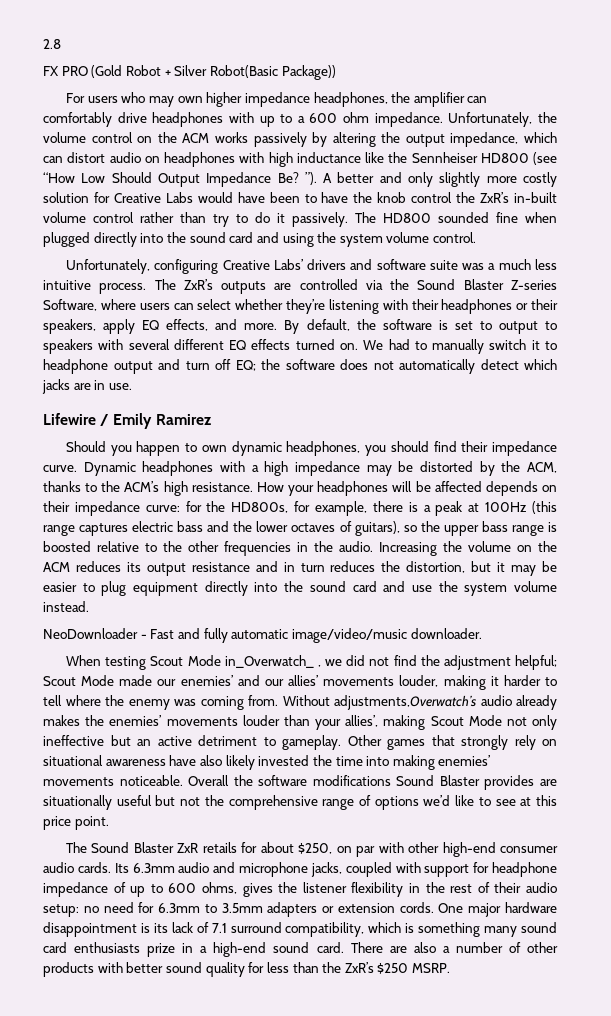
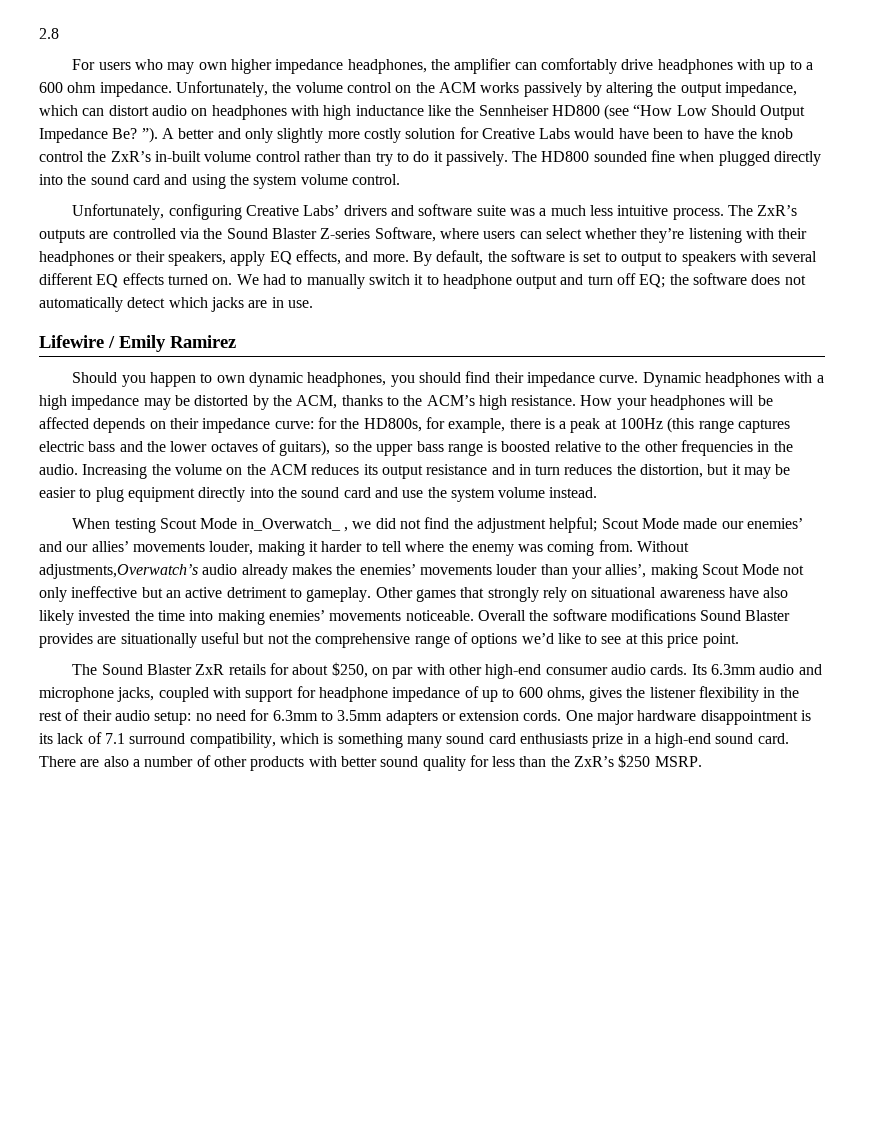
[43,65,336,80] // FX PRO (Gold Robot + Silver Robot(Basic Package)) -> (59, 33) none
[43,628,482,643] // NeoDownloader - Fast and fully automatic image/video/music downloader. -> (598, 492) none

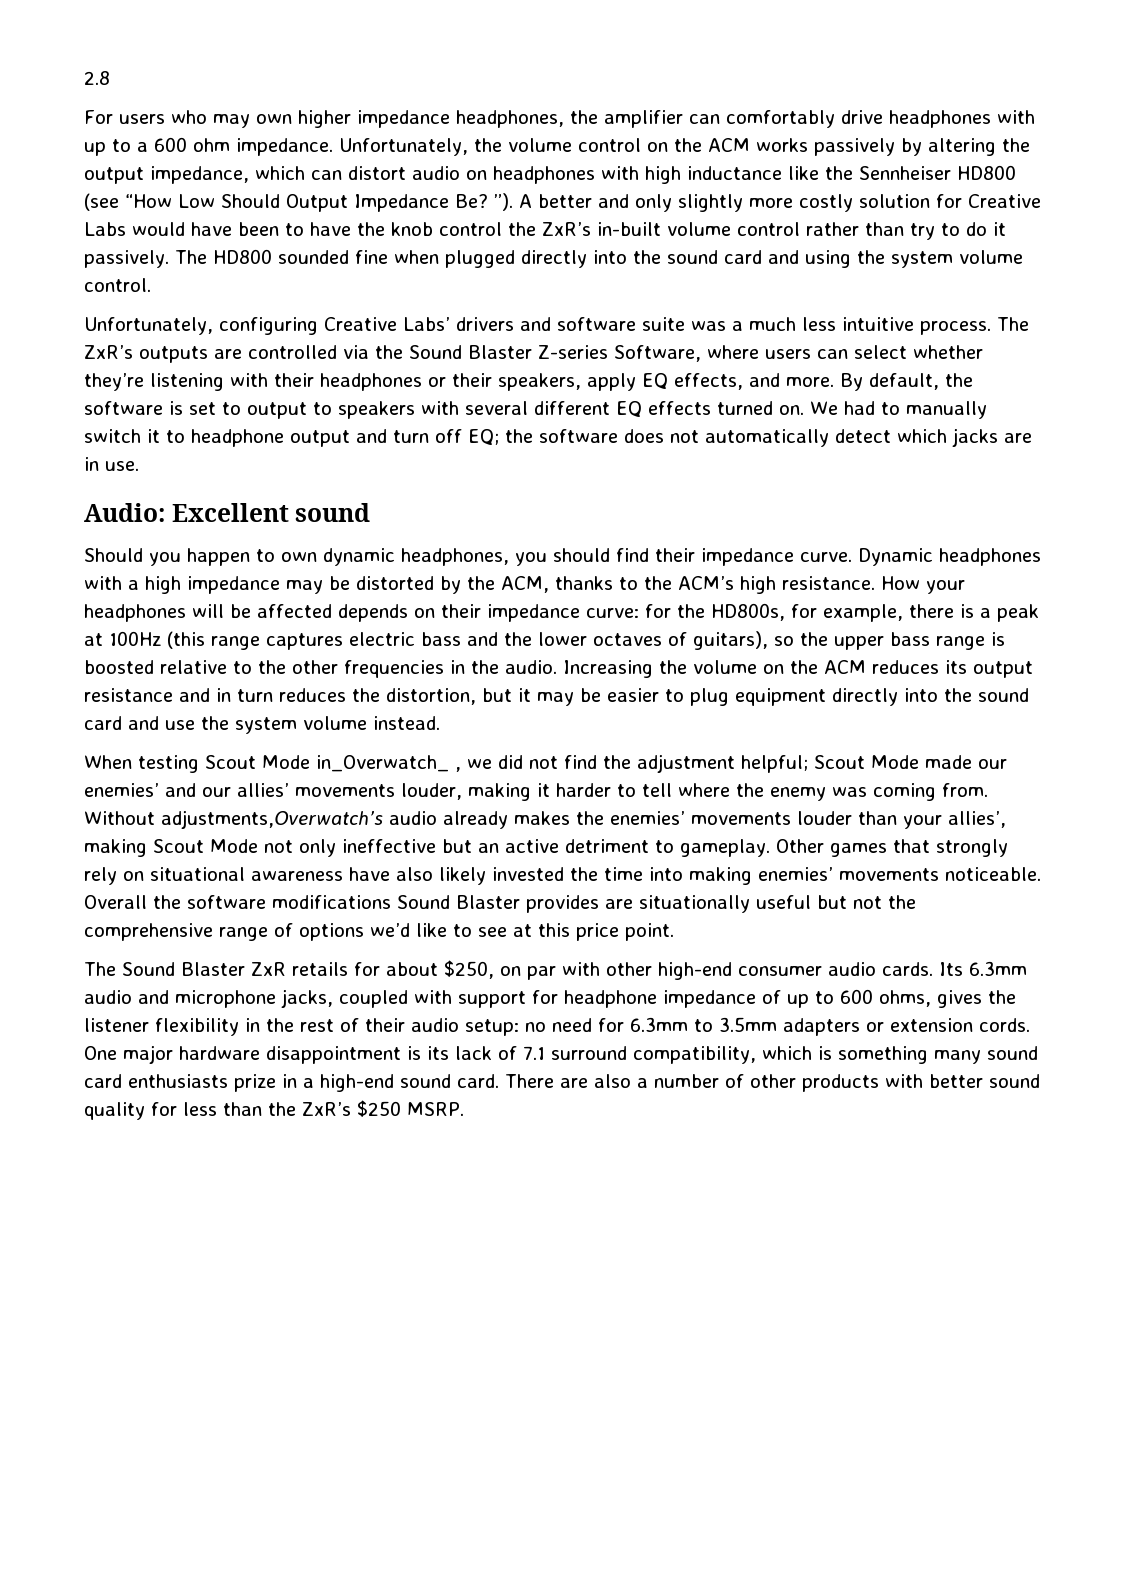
[39,335,236,352] Lifewire / Emily Ramirez -> [84,503,371,522] Audio: Excellent sound

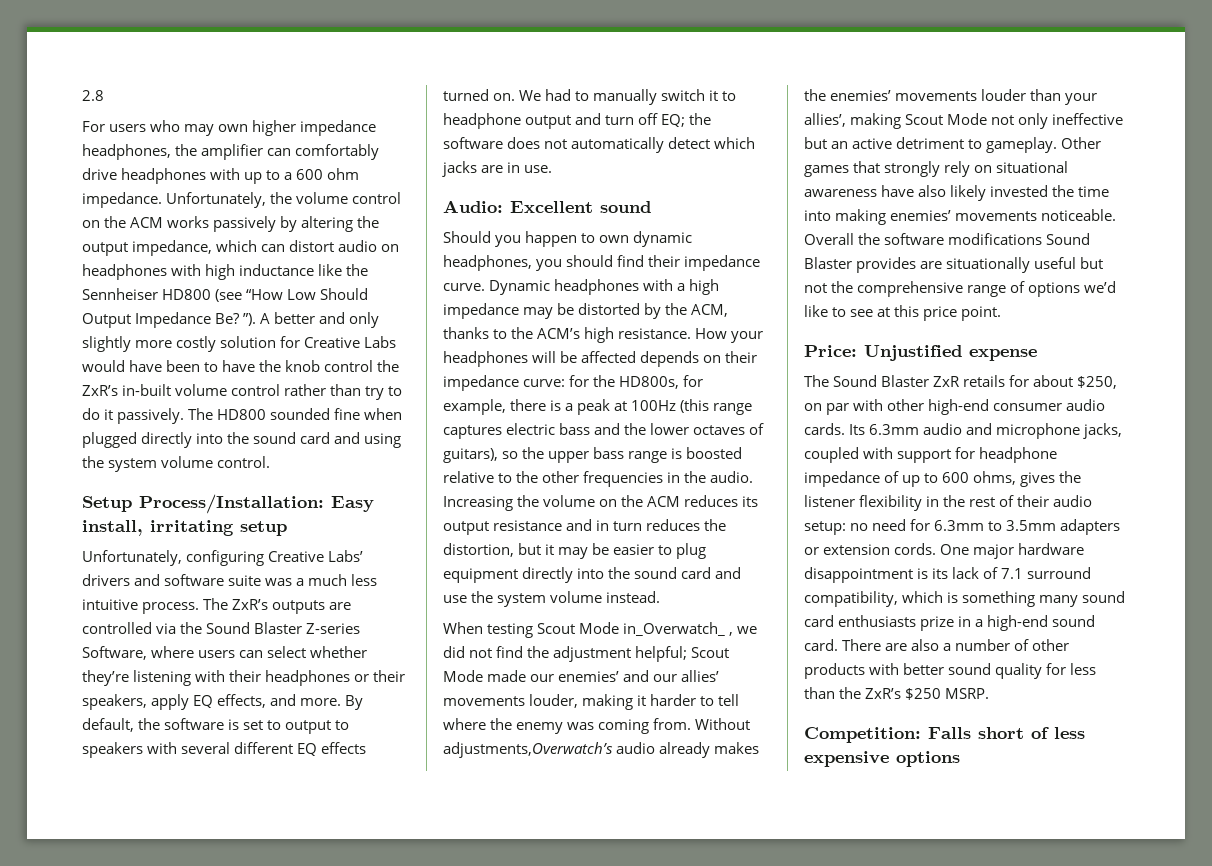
(151, 285) none -> [82,494,374,514] [82,520,287,536] // Setup Process/Installation: Easy install, irritating setup
(674, 932) none -> [804,345,1037,361] // Price: Unjustified expense
(464, 1109) none -> [804,727,1085,743] [804,751,960,767] // Competition: Falls short of less expensive options

